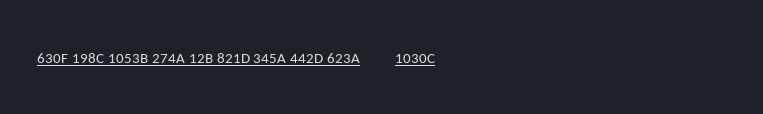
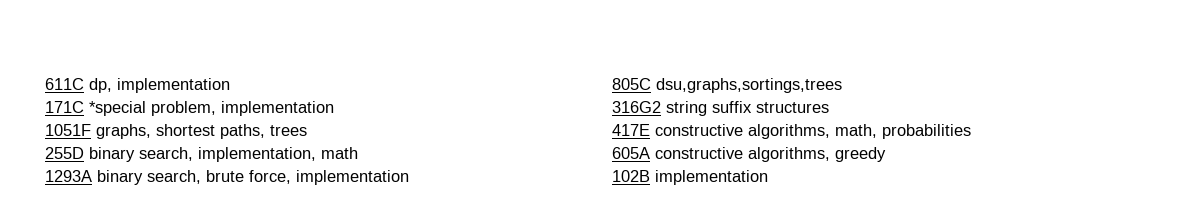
[37,53,435,63] 630F 198C 1053B 274A 12B 821D 345A 442D 623A 1030C -> [45,78,230,93] [45,101,334,116] [45,124,307,139] [45,147,358,162] [45,170,409,185] [612,78,842,93] [612,101,829,116] [612,124,971,139] [612,147,886,162] [612,170,768,185] 611C dp, implementation // 171C *special problem, implementation // 1051F graphs, shortest paths, trees // 255D binary search, implementation, math // 1293A binary search, brute force, implementation // 805C dsu,graphs,sortings,trees // 316G2 string suffix structures // 417E constructive algorithms, math, probabilities // 605A constructive algorithms, greedy // 102B implementation

